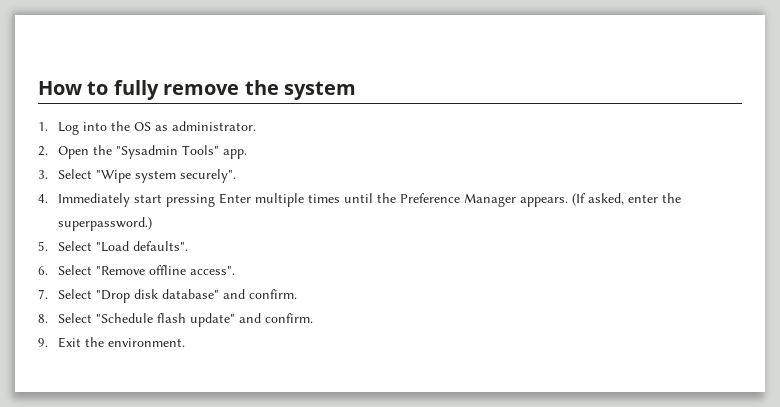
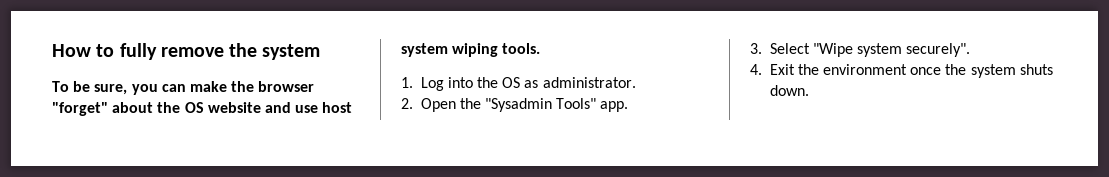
(356, 90) none -> [52,81,315,95] [52,102,353,116] [401,43,541,57] // To be sure, you can make the browser "forget" about the OS website and use host system wiping tools.
[58,193,682,207] [58,217,153,231] [38,241,189,252] [38,265,236,275] [38,289,298,303] [38,313,314,327] [38,337,186,348] Immediately start pressing Enter multiple times until the Preference Manager appears. (If asked, enter the superpassword.) // 5. Select "Load defaults". // 6. Select "Remove offline access". // 7. Select "Drop disk database" and confirm. // 8. Select "Schedule flash update" and confirm. // 9. Exit the environment. -> [769,64,1053,78] [769,85,809,96] Exit the environment once the system shuts down.

